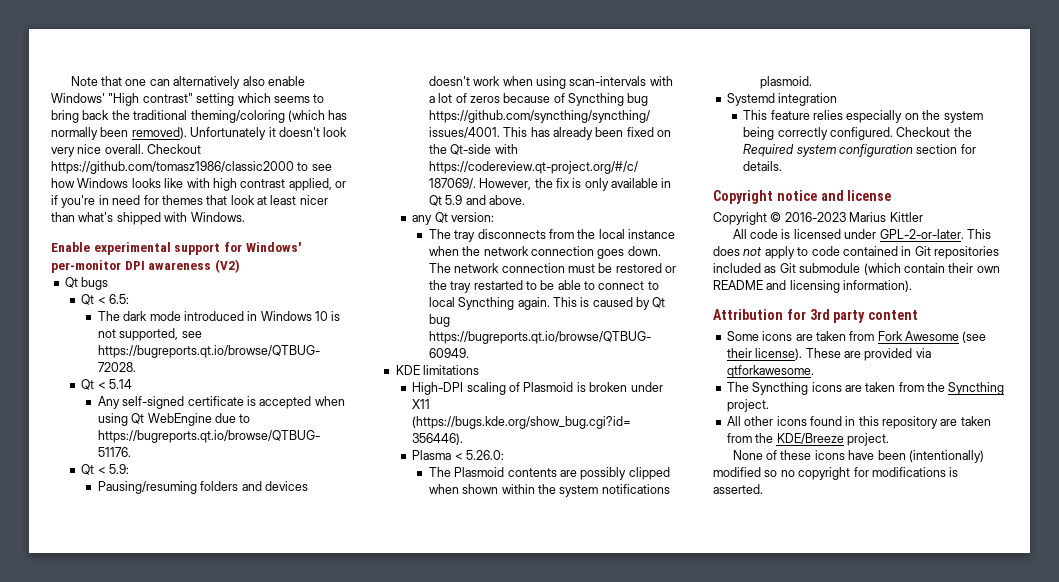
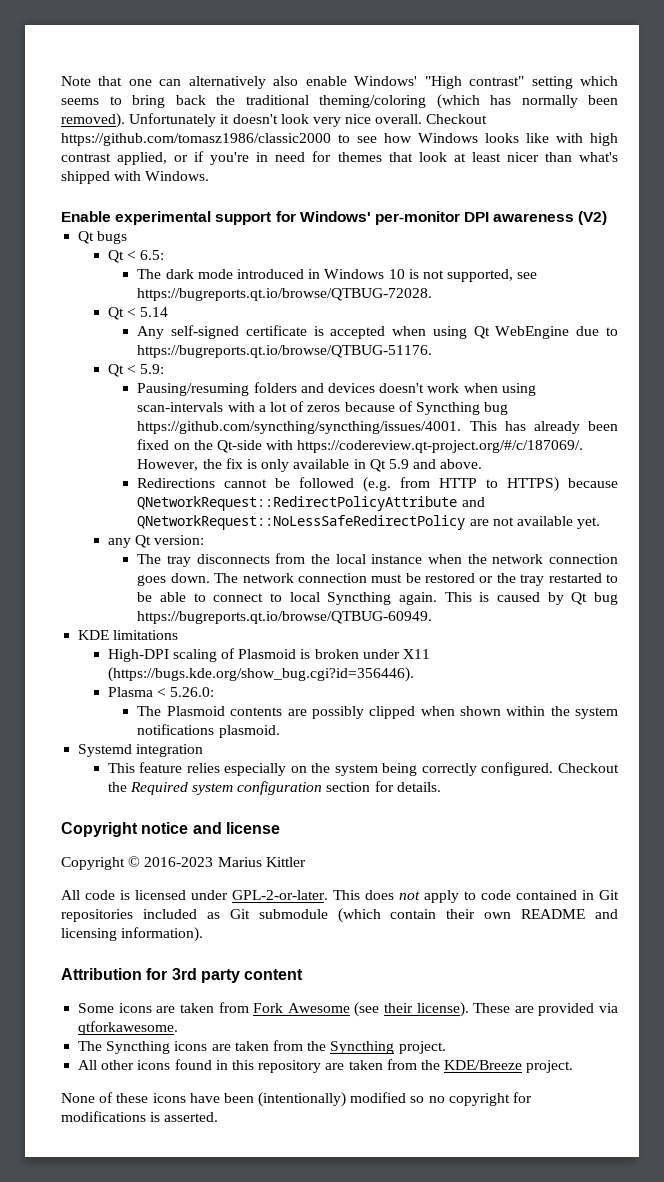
(525, 200) none -> [137,477,618,492] [137,496,485,511] [137,515,601,530] // Redirections cannot be followed (e.g. from HTTP to HTTPS) because QNetworkRequest::RedirectPolicyAttribute and QNetworkRequest::NoLessSafeRedirectPolicy are not available yet.

